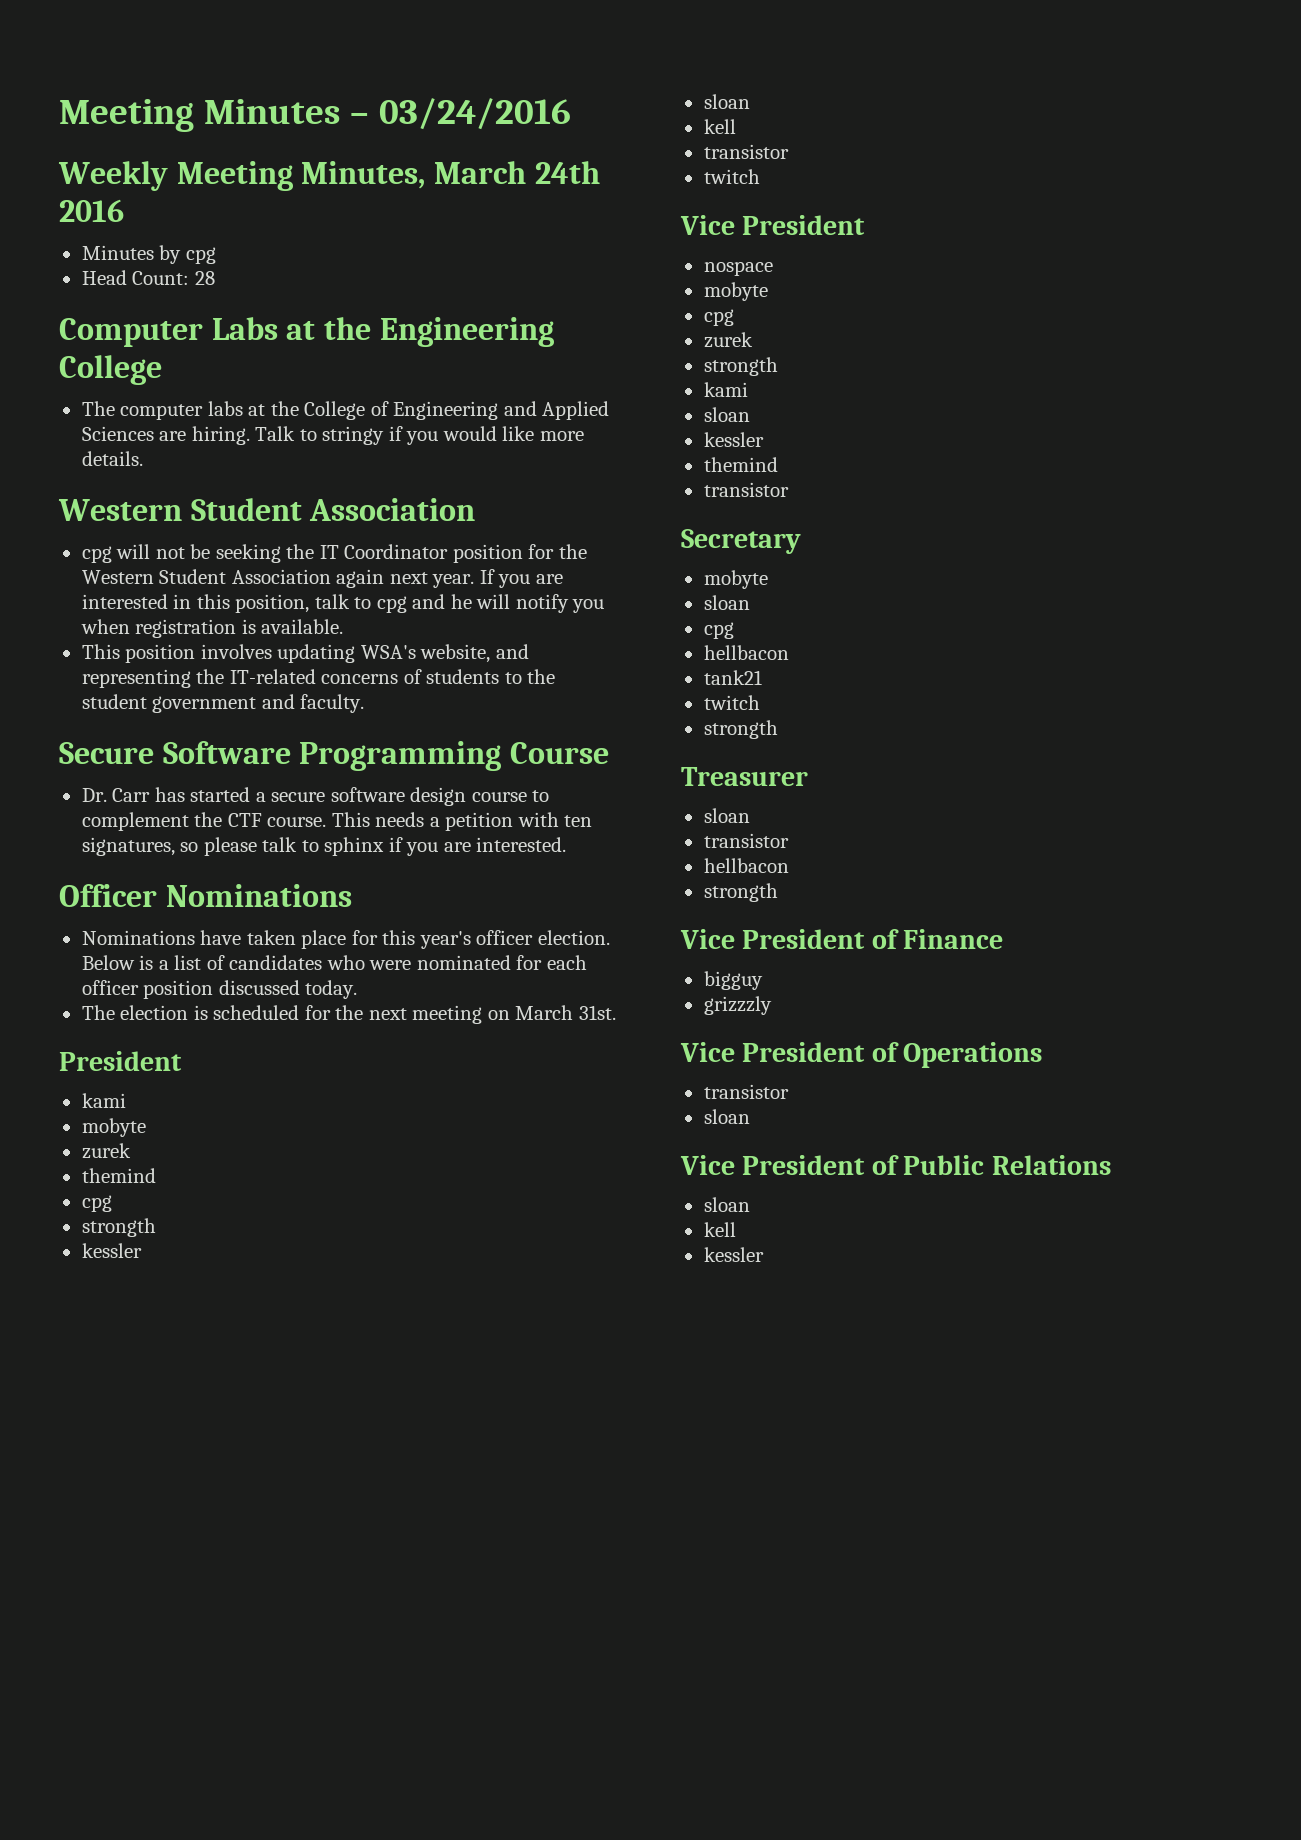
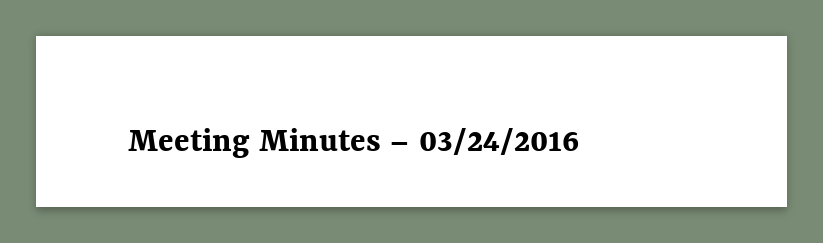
[58,161,600,191] [59,199,124,222] [81,245,216,264] [81,270,215,285] [59,317,554,347] [59,355,162,385] [81,401,610,420] [81,426,584,445] [81,451,143,466] [58,498,476,521] [81,544,587,563] [81,569,563,588] [81,594,605,613] [80,619,344,638] [81,644,529,663] [81,669,556,688] [81,694,365,713] [59,741,609,771] [81,787,550,806] [81,812,593,831] [81,837,567,856] [59,884,352,907] [81,930,610,949] [81,955,587,970] [81,980,358,999] [81,1005,616,1024] [59,1051,182,1071] [81,1093,126,1108] [81,1118,146,1137] [81,1143,131,1159] [81,1168,156,1183] [81,1195,112,1212] [81,1218,156,1237] [81,1243,142,1258] [703,94,750,109] [703,119,736,134] [703,144,789,159] [703,169,760,184] [680,215,866,235] [703,261,773,276] [703,282,768,301] [703,309,734,326] [703,332,753,348] [703,357,778,376] [703,382,748,397] [703,407,750,422] [703,432,764,447] [703,457,778,472] [703,482,789,497] [681,529,801,554] [703,570,768,589] [703,595,750,610] [703,622,734,639] [703,645,789,660] [703,670,762,685] [703,695,760,710] [703,720,778,739] [681,767,808,786] [703,808,750,823] [703,833,789,848] [703,858,789,873] [703,883,778,902] [680,929,1004,949] [703,971,763,990] [703,996,772,1015] [680,1042,1043,1068] [703,1084,789,1099] [703,1109,750,1124] [680,1155,1111,1175] [703,1197,750,1212] [703,1222,736,1237] [703,1247,764,1262] // Weekly Meeting Minutes, March 24th 2016 // Minutes by cpg // Head Count: 28 // Computer Labs at the Engineering College // The computer labs at the College of Engineering and Applied Sciences are hiring. Talk to stringy if you would like more details. // Western Student Association // cpg will not be seeking the IT Coordinator position for the Western Student Association again next year. If you are interested in this position, talk to cpg and he will notify you when registration is available. // This position involves updating WSA's website, and representing the IT-related concerns of students to the student government and faculty. // Secure Software Programming Course // Dr. Carr has started a secure software design course to complement the CTF course. This needs a petition with ten signatures, so please talk to sphinx if you are interested. // Officer Nominations // Nominations have taken place for this year's officer election. Below is a list of candidates who were nominated for each officer position discussed today. // The election is scheduled for the next meeting on March 31st. // President // kami // mobyte // zurek // themind // cpg // strongth // kessler // sloan // kell // transistor // twitch // Vice President // nospace // mobyte // cpg // zurek // strongth // kami // sloan // kessler // themind // transistor // Secretary // mobyte // sloan // cpg // hellbacon // tank21 // twitch // strongth // Treasurer // sloan // transistor // hellbacon // strongth // Vice President of Finance // bigguy // grizzzly // Vice President of Operations // transistor // sloan // Vice President of Public Relations // sloan // kell // kessler -> (580, 141) none

